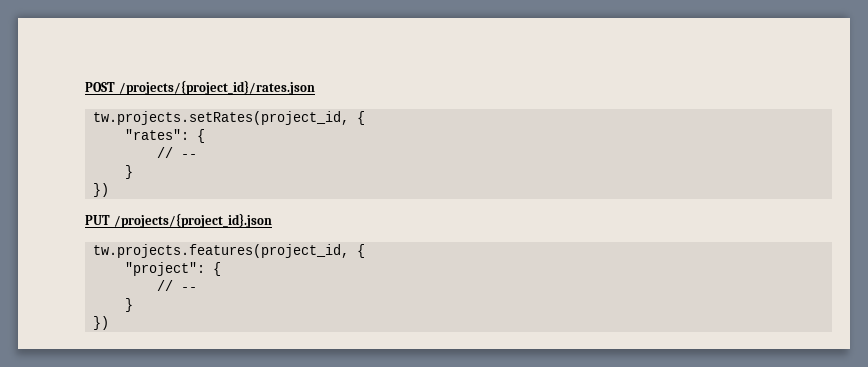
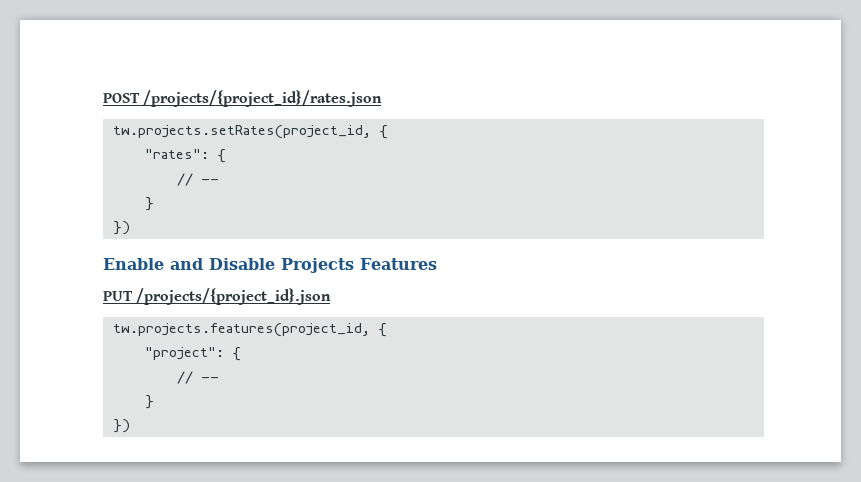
(109, 190) none -> [103,258,437,273] // Enable and Disable Projects Features

